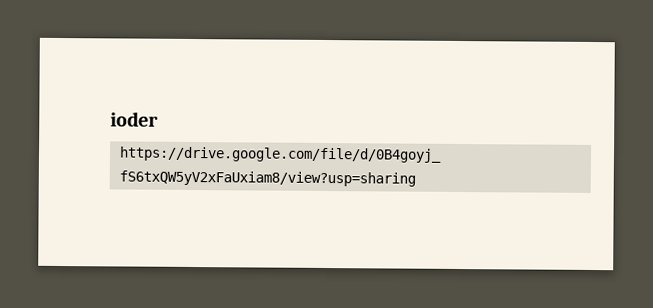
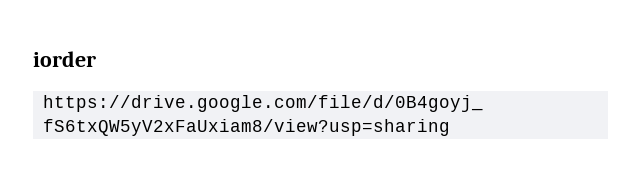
[110,111,159,127] ioder -> [33,51,96,67] iorder

